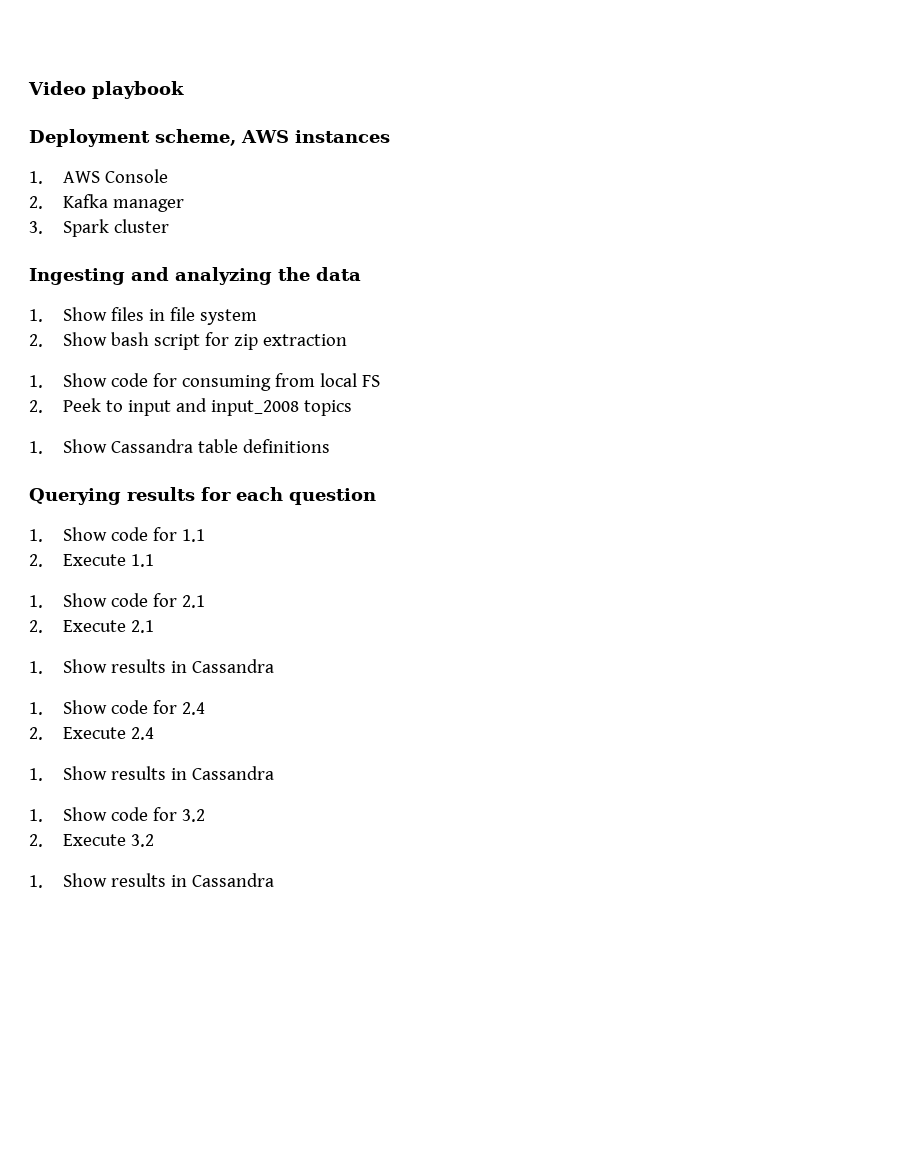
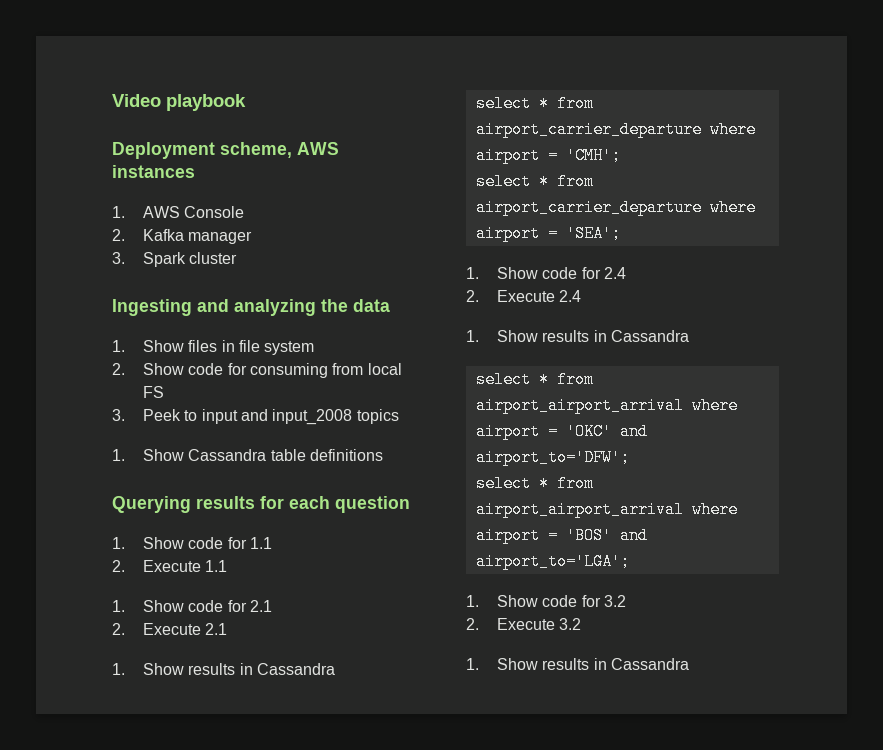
[110,332,347,350] [29,373,107,388] bash script for zip extraction // 1. Show -> (185, 369) none
[29,400,43,413] 2. -> [112,409,125,421] 3.
(274, 666) none -> [475,95,594,112] [475,121,756,138] [475,147,621,164] [475,173,594,190] [475,199,756,216] [475,225,621,242] // select * from airport_carrier_departure where airport = 'CMH'; // select * from airport_carrier_departure where airport = 'SEA';
(274, 773) none -> [475,371,594,388] [475,397,738,414] [475,423,648,440] [475,449,630,466] [475,475,594,492] [475,501,738,518] [475,527,648,544] [475,553,630,570] // select * from airport_airport_arrival where airport = 'OKC' and airport_to='DFW'; // select * from airport_airport_arrival where airport = 'BOS' and airport_to='LGA';

